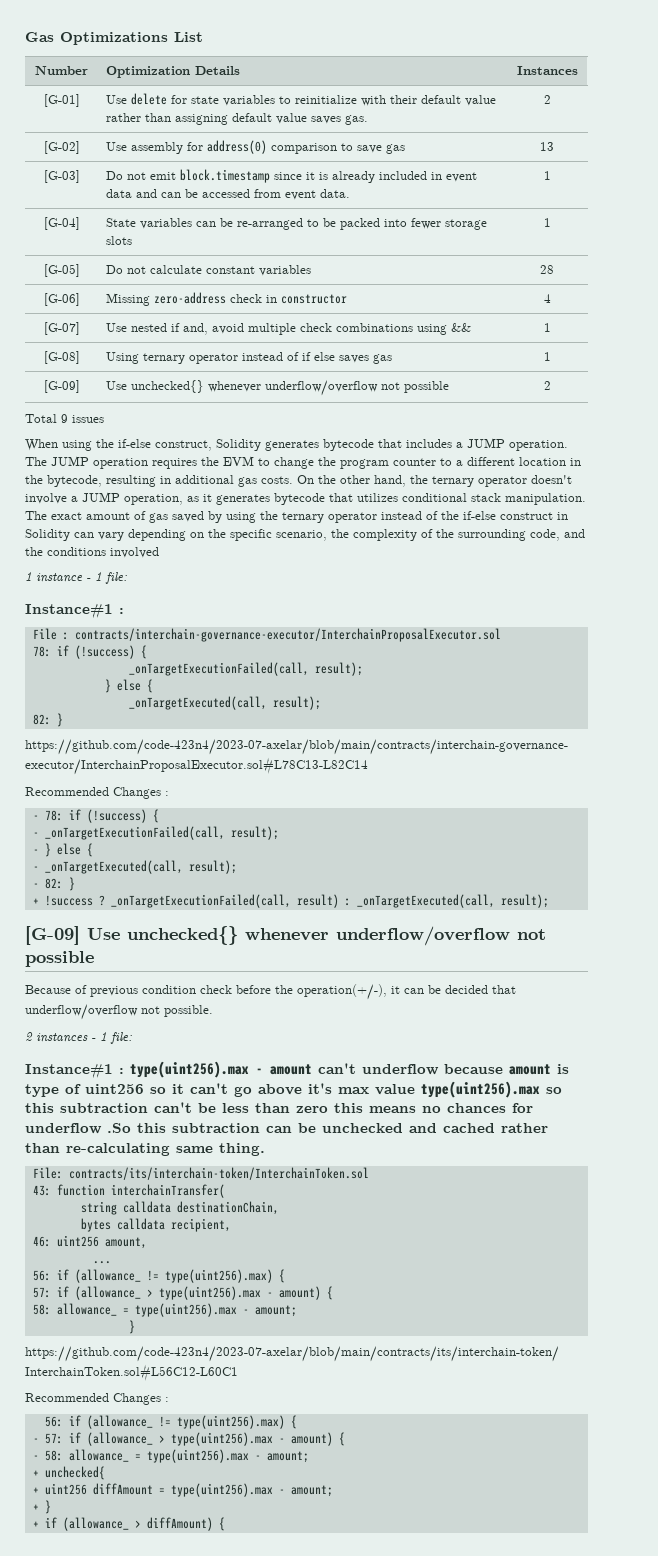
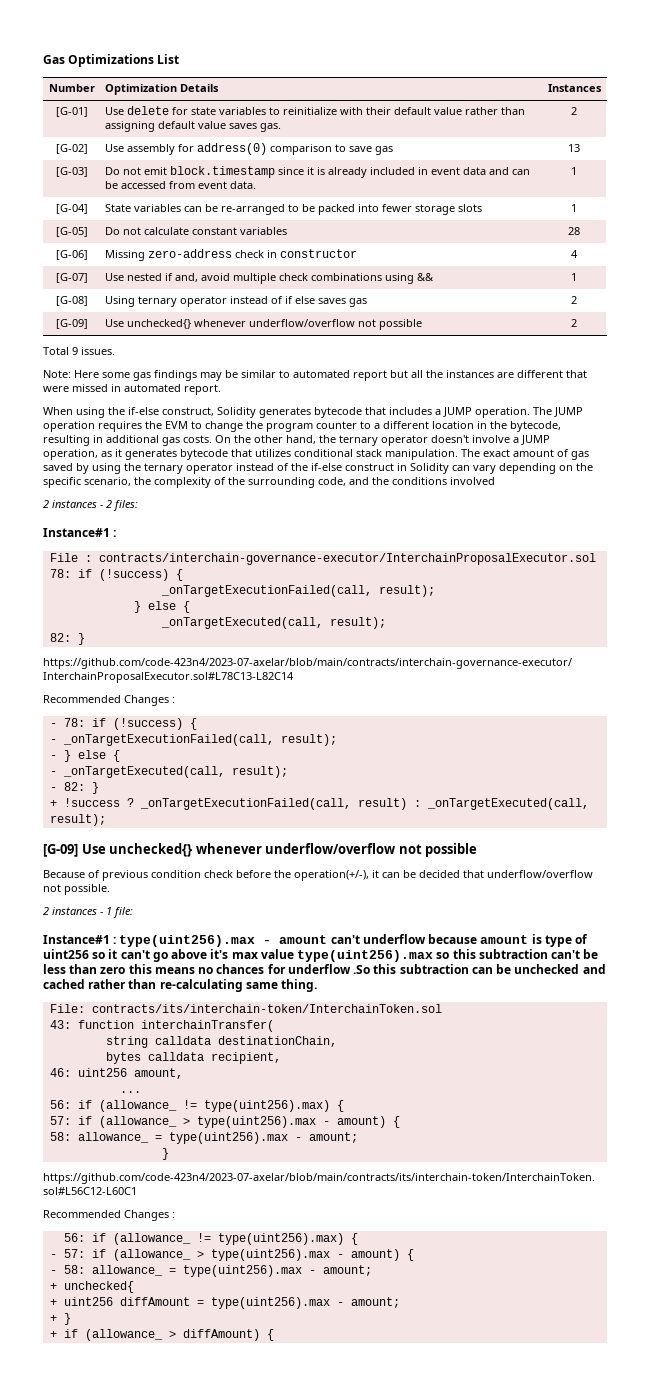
[543,352,551,361] 1 -> [571,296,577,304] 2
[72,415,104,423] issues -> [81,347,115,355] [43,370,587,381] [43,384,221,395] issues. // Note: Here some gas findings may be similar to automated report but all the instances are different that were missed in automated report.
[25,572,127,584] 1 instance - 1 file: -> [43,500,138,511] 2 instances - 2 files:

